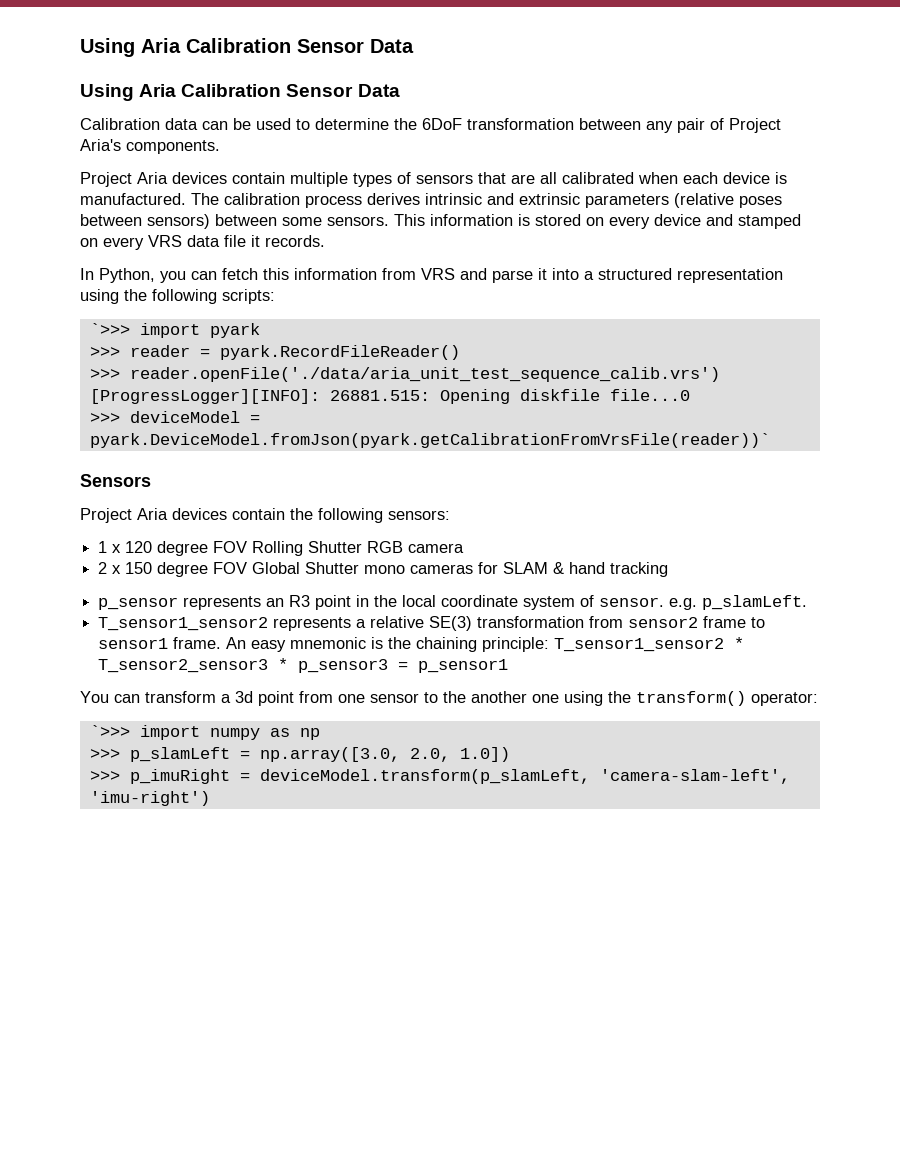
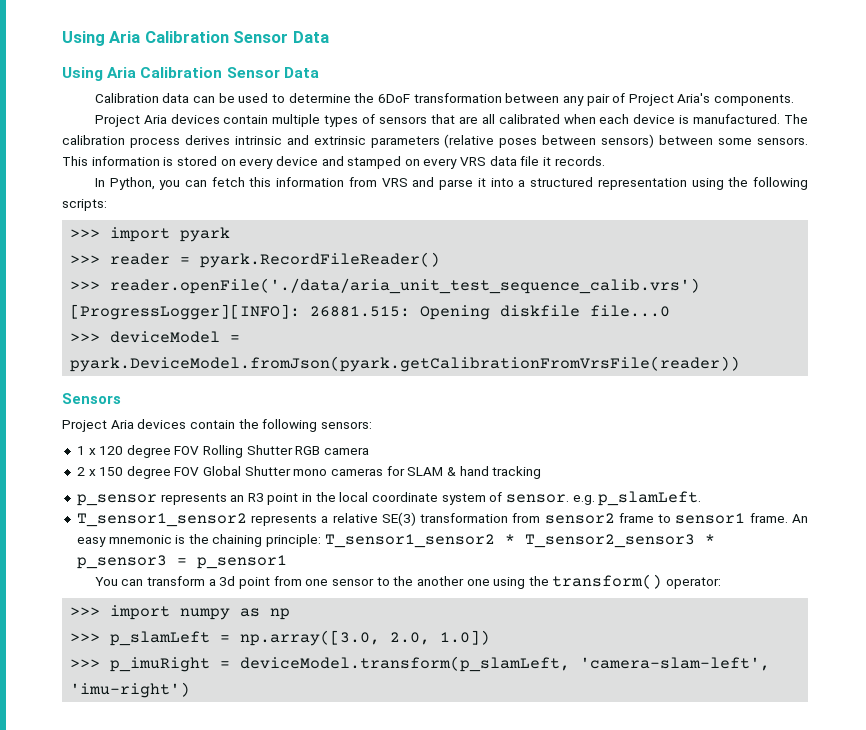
[89,323,130,335] `>>> -> [70,229,101,238] >>>
[89,433,770,448] pyark.DeviceModel.fromJson(pyark.getCalibrationFromVrsFile(reader))` -> [70,356,741,372] pyark.DeviceModel.fromJson(pyark.getCalibrationFromVrsFile(reader))
[89,725,130,737] `>>> -> [70,607,101,616] >>>

